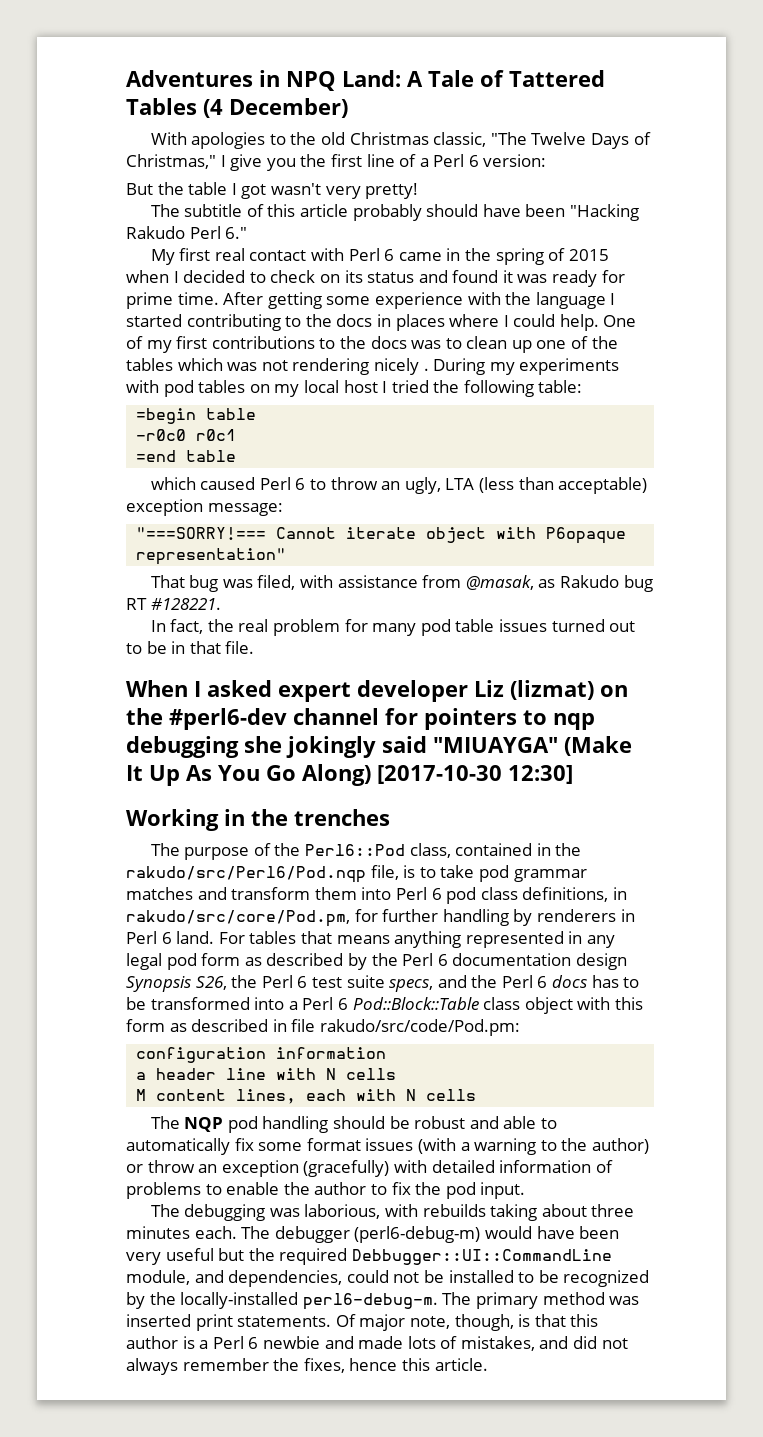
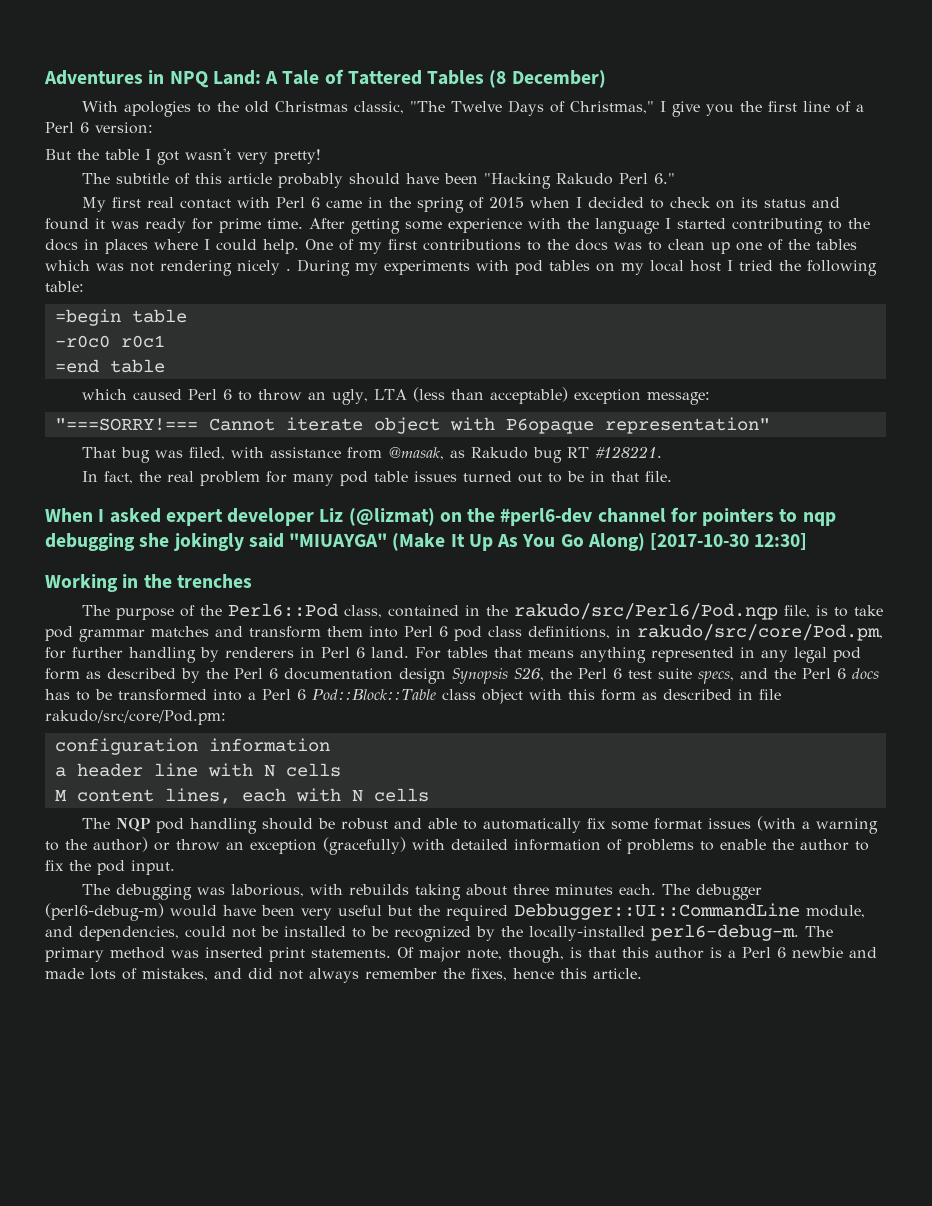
[202,99,223,118] (4 -> [489,70,507,88] (8
[510,680,594,700] (lizmat) -> [348,508,435,526] (@lizmat)
[319,1019,520,1036] rakudo/src/code/Pod.pm: -> [45,710,226,725] rakudo/src/core/Pod.pm:

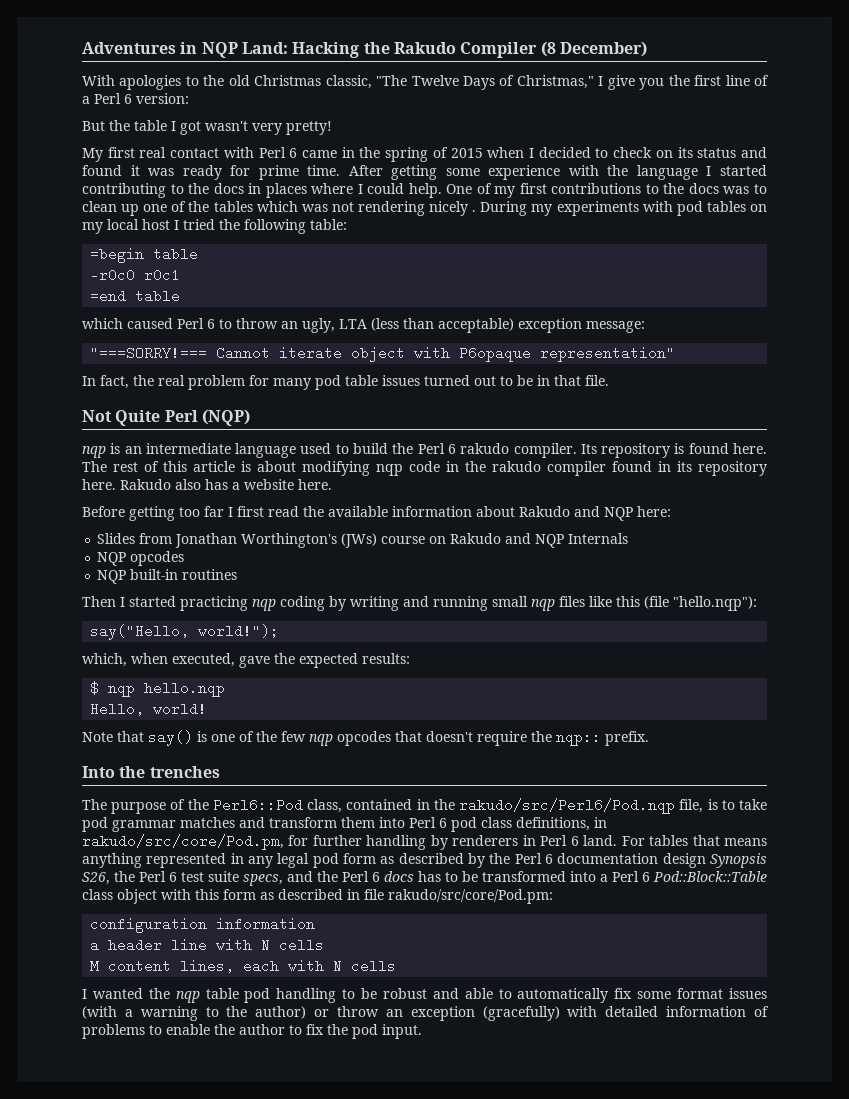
[169,69,485,88] NPQ Land: A Tale of Tattered Tables -> [201,42,538,58] NQP Land: Hacking the Rakudo Compiler
[82,173,676,189] // The subtitle of this article probably should have been "Hacking Rakudo Perl 6." -> (332, 128) none
[82,446,663,463] // That bug was filed, with assistance from @masak, as Rakudo bug RT #128221. -> (676, 354) none
[45,507,836,526] [45,533,808,551] [45,574,139,592] When I asked expert developer Liz (@lizmat) on the #perl6-dev channel for pointers to nqp debugging she jokingly said "MIUAYGA" (Make It Up As You Go Along) [2017-10-30 12:30] // Working in -> [82,409,250,426] [82,443,767,458] [82,461,767,476] [82,479,332,490] [82,506,671,521] [97,533,629,548] [97,551,185,566] [97,569,238,584] [82,596,757,611] [90,624,280,640] [82,653,410,668] [90,681,226,697] [90,702,208,716] [82,730,649,746] [82,766,115,778] Not Quite Perl (NQP) // nqp is an intermediate language used to build the Perl 6 rakudo compiler. Its repository is found here. The rest of this article is about modifying nqp code in the rakudo compiler found in its repository here. Rakudo also has a website here. // Before getting too far I first read the available information about Rakudo and NQP here: // Slides from Jonathan Worthington's (JWs) course on Rakudo and NQP Internals // NQP opcodes // NQP built-in routines // Then I started practicing nqp coding by writing and running small nqp files like this (file "hello.nqp"): // say("Hello, world!"); // which, when executed, gave the expected results: // $ nqp hello.nqp // Hello, world! // Note that say() is one of the few nqp opcodes that doesn't require the nqp:: prefix. // Into
[82,818,151,832] The NQP -> [82,988,239,1003] I wanted the nqp table
[262,818,314,830] should -> [342,989,356,999] to
[82,884,763,900] [45,903,865,921] [45,924,833,942] [45,947,877,963] [45,968,642,983] // The debugging was laborious, with rebuilds taking about three minutes each. The debugger (perl6-debug-m) would have been very useful but the required Debbugger::UI::CommandLine module, and dependencies, could not be installed to be recognized by the locally-installed perl6-debug-m. The primary method was inserted print statements. Of major note, though, is that this author is a Perl 6 newbie and made lots of mistakes, and did not always remember the fixes, hence this article. -> (422, 1031) none

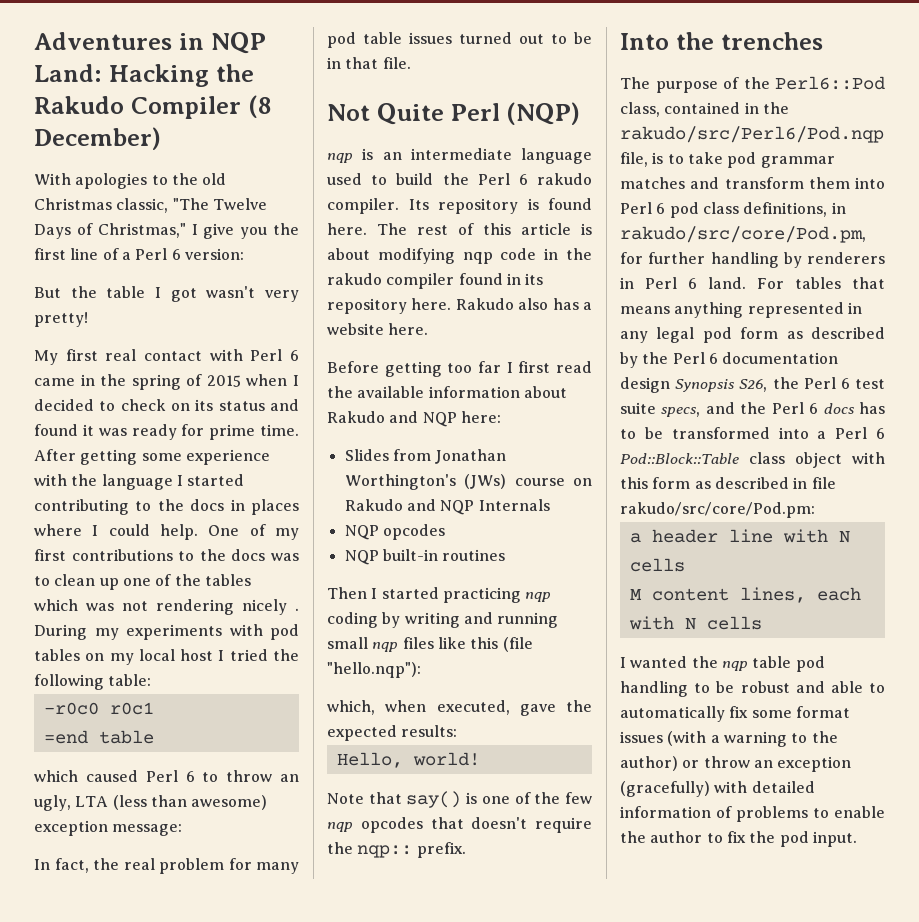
[90,247,199,263] // =begin table -> (152, 680) none
[438,318,514,333] acceptable) -> [191,795,268,810] awesome)
[90,346,676,362] // "===SORRY!=== Cannot iterate object with P6opaque representation" -> (183, 830) none
[90,624,280,640] // say("Hello, world!"); -> (421, 670) none
[90,681,226,697] // $ nqp hello.nqp -> (458, 731) none
[90,917,316,933] // configuration information -> (815, 510) none

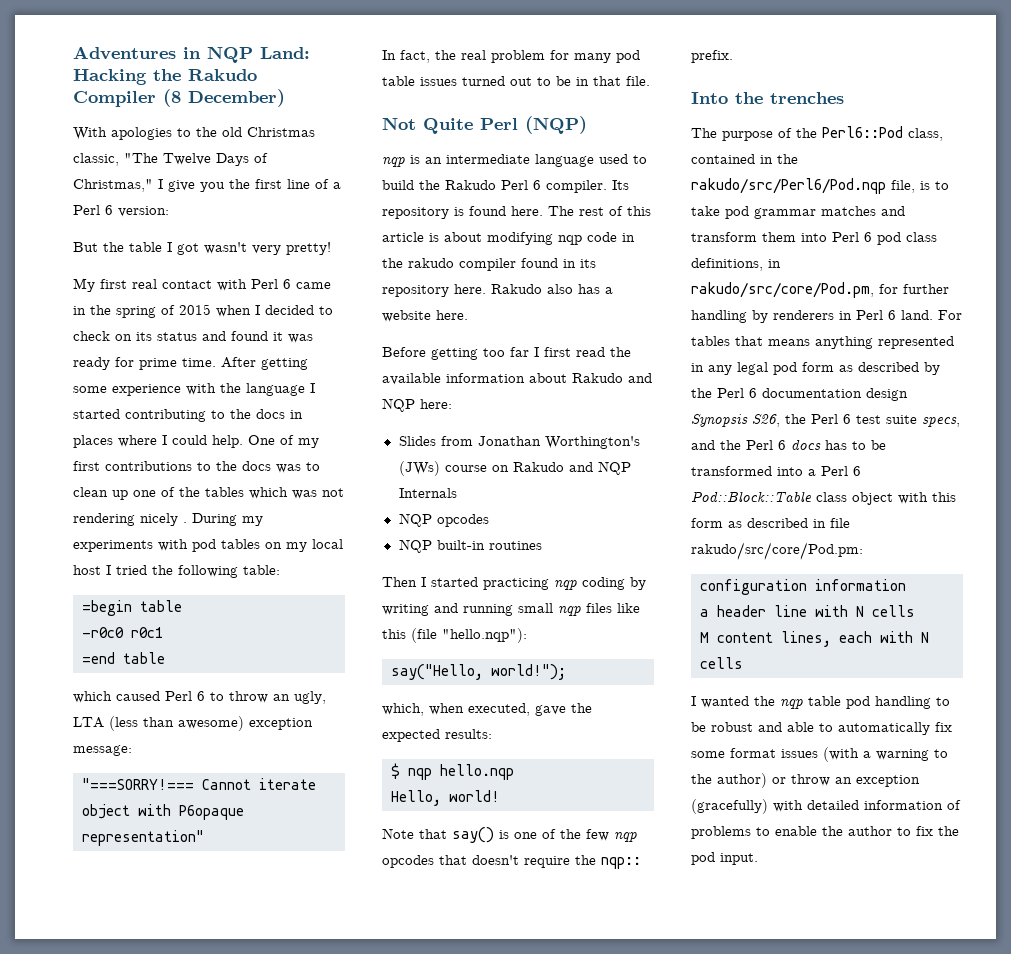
(152, 680) none -> [82,600,182,616] // =begin table
(183, 830) none -> [82,778,316,790] [82,804,244,820] [82,830,204,846] // "===SORRY!=== Cannot iterate object with P6opaque representation"
[477,173,592,185] Perl 6 rakudo -> [445,180,541,190] Rakudo Perl 6
(421, 670) none -> [391,664,566,680] // say("Hello, world!");
(458, 731) none -> [391,763,514,780] // $ nqp hello.nqp
(815, 510) none -> [700,579,906,595] // configuration information

